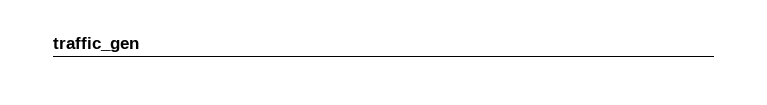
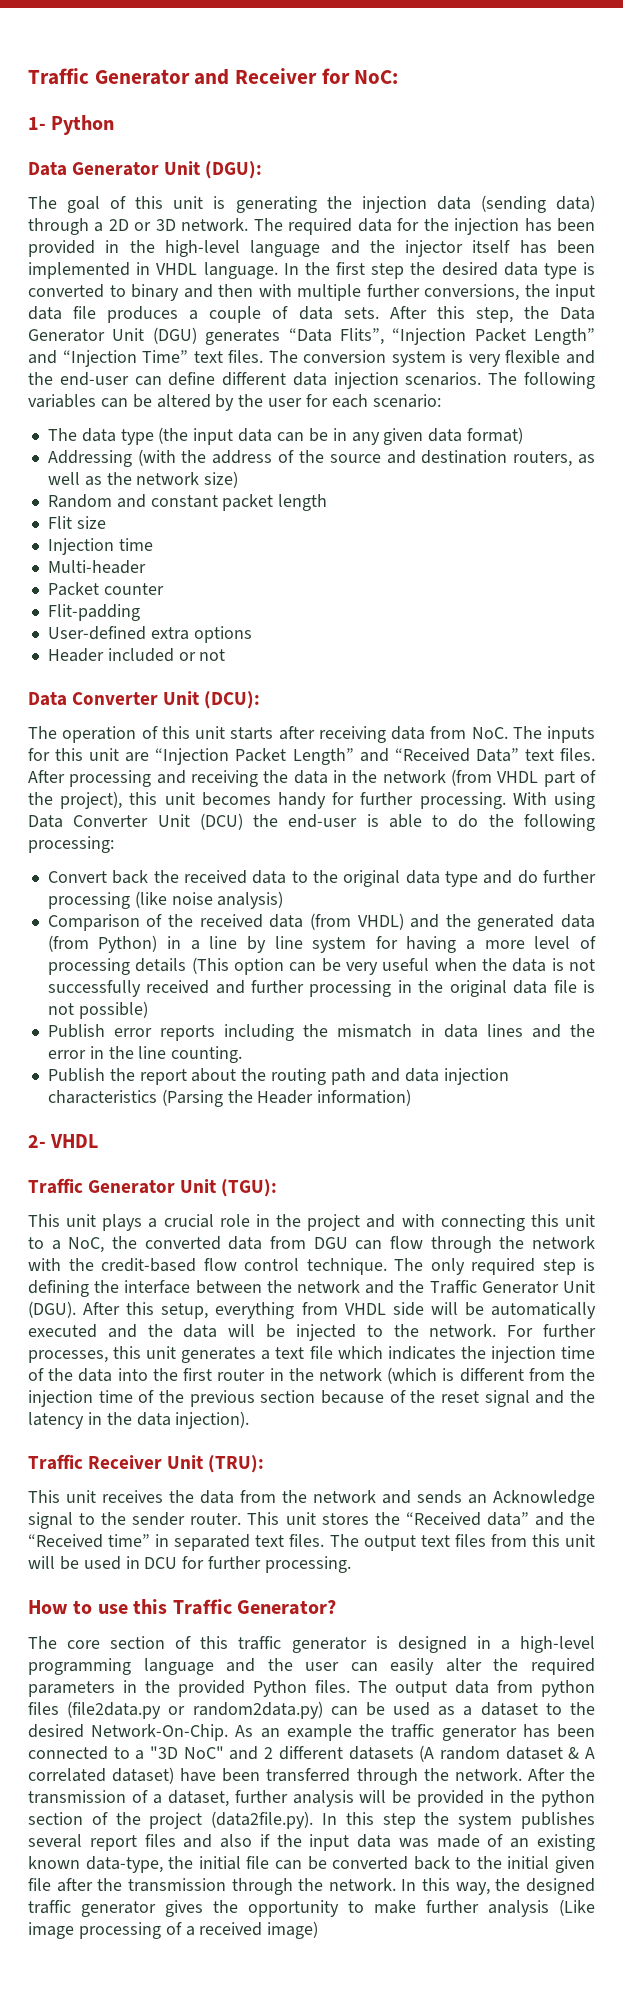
[53,37,139,52] traffic_gen -> [28,68,399,85] [28,115,115,135] [28,161,263,179] [28,195,596,213] [28,218,595,235] [28,240,595,257] [28,262,596,279] [28,284,595,301] [28,306,595,323] [28,327,595,345] [28,350,595,367] [28,372,595,389] [28,394,441,411] [47,427,524,445] [47,449,595,467] [47,471,239,488] [47,494,328,511] [47,516,106,529] [47,538,153,555] [47,560,146,574] [47,582,164,596] [47,604,140,621] [47,626,252,643] [47,648,226,662] [28,691,261,709] [28,726,595,743] [28,748,595,765] [28,769,596,787] [28,791,595,809] [28,813,595,831] [28,836,114,853] [47,870,597,887] [47,891,284,909] [47,913,596,931] [47,935,597,953] [47,957,596,975] [47,980,595,997] [47,1001,148,1019] [47,1024,595,1041] [47,1046,243,1063] [47,1068,509,1085] [47,1089,412,1107] [28,1134,99,1148] [28,1178,278,1197] [28,1214,595,1231] [28,1236,596,1253] [28,1258,595,1275] [28,1280,595,1297] [28,1301,597,1319] [28,1324,596,1341] [28,1346,595,1363] [28,1367,596,1384] [28,1390,596,1407] [28,1411,250,1429] [28,1454,265,1473] [28,1490,595,1507] [28,1512,595,1529] [28,1534,595,1551] [28,1556,352,1573] [28,1599,336,1615] [28,1636,596,1653] [28,1658,595,1675] [28,1680,595,1697] [28,1701,595,1719] [28,1724,595,1741] [28,1745,596,1762] [28,1767,595,1785] [28,1790,595,1807] [28,1811,595,1829] [28,1834,595,1851] [28,1856,595,1873] [28,1878,595,1895] [28,1899,595,1917] [28,1921,319,1939] Traffic Generator and Receiver for NoC: // 1- Python // Data Generator Unit (DGU): // The goal of this unit is generating the injection data (sending data) through a 2D or 3D network. The required data for the injection has been provided in the high-level language and the injector itself has been implemented in VHDL language. In the first step the desired data type is converted to binary and then with multiple further conversions, the input data file produces a couple of data sets. After this step, the Data Generator Unit (DGU) generates “Data Flits”, “Injection Packet Length” and “Injection Time” text files. The conversion system is very flexible and the end-user can define different data injection scenarios. The following variables can be altered by the user for each scenario: // The data type (the input data can be in any given data format) // Addressing (with the address of the source and destination routers, as well as the network size) // Random and constant packet length // Flit size // Injection time // Multi-header // Packet counter // Flit-padding // User-defined extra options // Header included or not // Data Converter Unit (DCU): // The operation of this unit starts after receiving data from NoC. The inputs for this unit are “Injection Packet Length” and “Received Data” text files. After processing and receiving the data in the network (from VHDL part of the project), this unit becomes handy for further processing. With using Data Converter Unit (DCU) the end-user is able to do the following processing: // Convert back the received data to the original data type and do further processing (like noise analysis) // Comparison of the received data (from VHDL) and the generated data (from Python) in a line by line system for having a more level of processing details (This option can be very useful when the data is not successfully received and further processing in the original data file is not possible) // Publish error reports including the mismatch in data lines and the error in the line counting. // Publish the report about the routing path and data injection characteristics (Parsing the Header information) // 2- VHDL // Traffic Generator Unit (TGU): // This unit plays a crucial role in the project and with connecting this unit to a NoC, the converted data from DGU can flow through the network with the credit-based flow control technique. The only required step is defining the interface between the network and the Traffic Generator Unit (DGU). After this setup, everything from VHDL side will be automatically executed and the data will be injected to the network. For further processes, this unit generates a text file which indicates the injection time of the data into the first router in the network (which is different from the injection time of the previous section because of the reset signal and the latency in the data injection). // Traffic Receiver Unit (TRU): // This unit receives the data from the network and sends an Acknowledge signal to the sender router. This unit stores the “Received data” and the “Received time” in separated text files. The output text files from this unit will be used in DCU for further processing. // How to use this Traffic Generator? // The core section of this traffic generator is designed in a high-level programming language and the user can easily alter the required parameters in the provided Python files. The output data from python files (file2data.py or random2data.py) can be used as a dataset to the desired Network-On-Chip. As an example the traffic generator has been connected to a "3D NoC" and 2 different datasets (A random dataset & A correlated dataset) have been transferred through the network. After the transmission of a dataset, further analysis will be provided in the python section of the project (data2file.py). In this step the system publishes several report files and also if the input data was made of an existing known data-type, the initial file can be converted back to the initial given file after the transmission through the network. In this way, the designed traffic generator gives the opportunity to make further analysis (Like image processing of a received image)

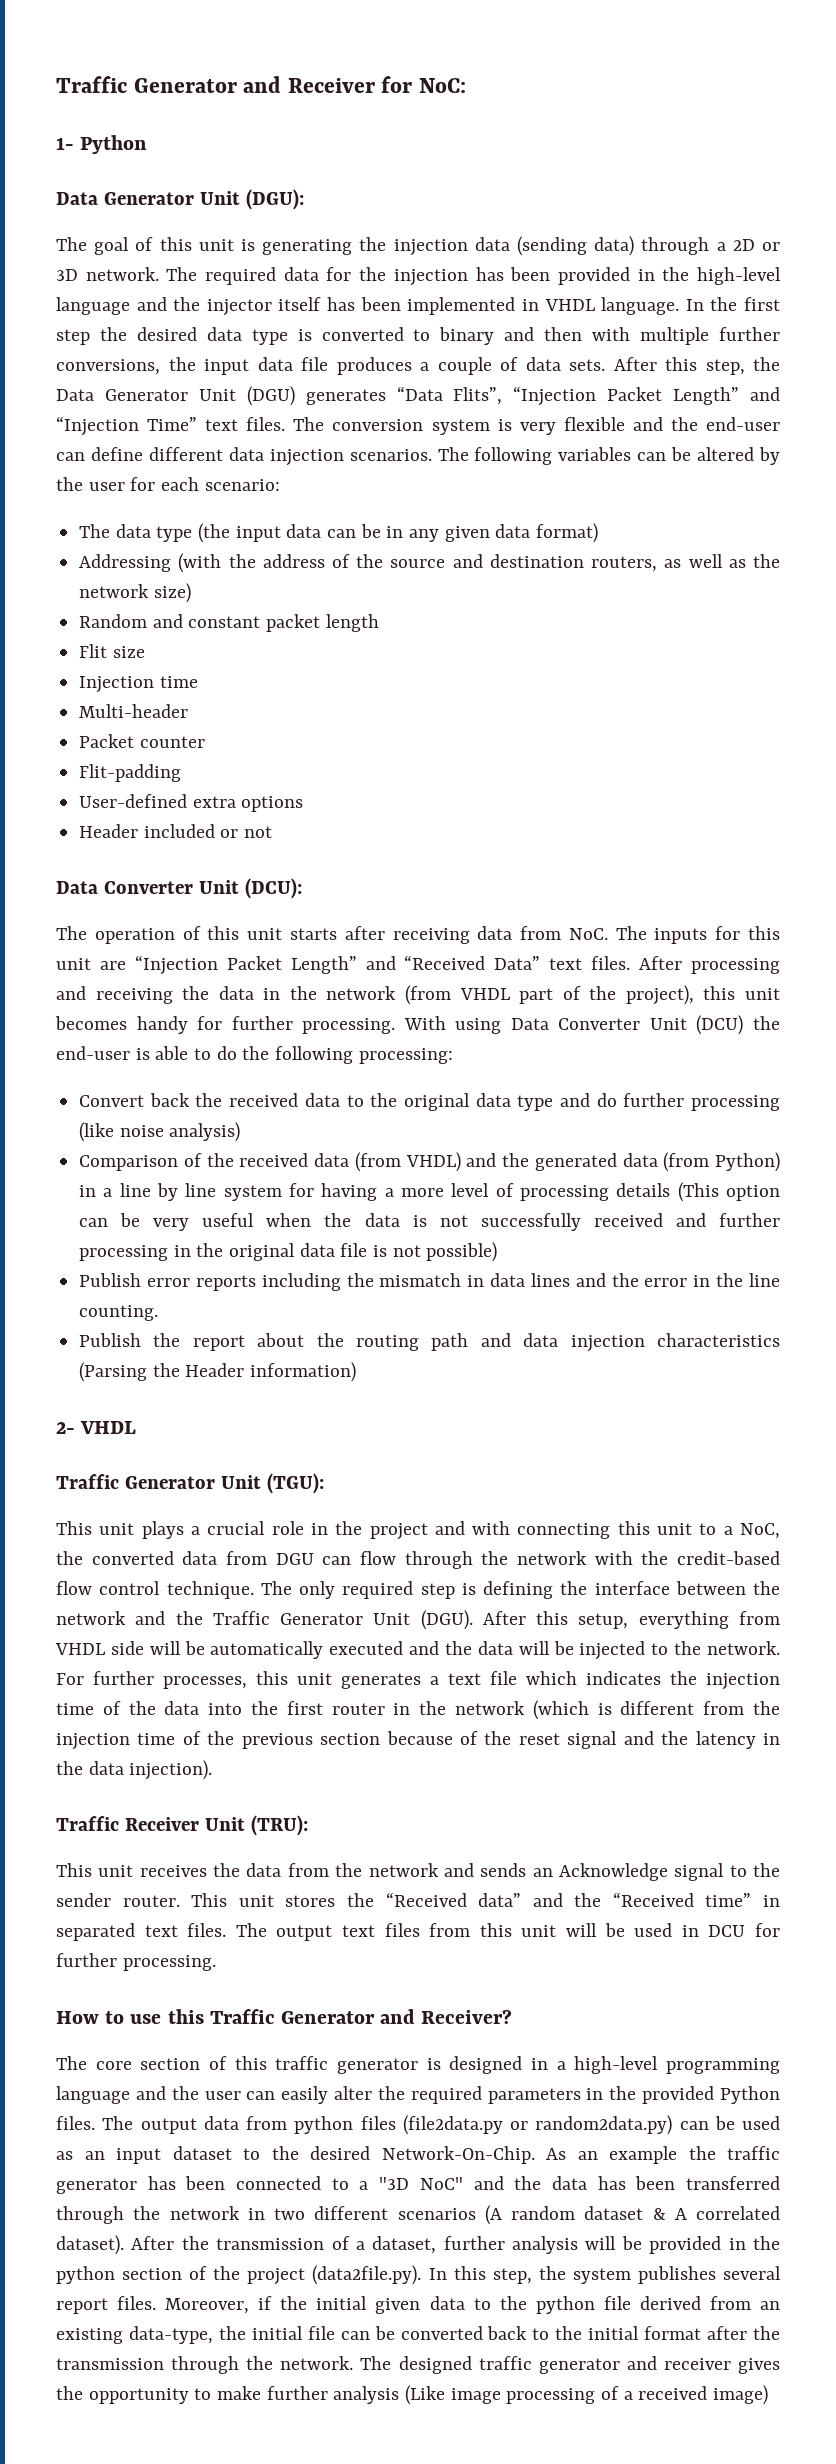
[237,1600,336,1615] Generator? -> [281,2009,513,2024] Generator and Receiver?
[463,1706,473,1716] a -> [84,2148,161,2164] an input
[264,1746,414,1760] 2 different datasets -> [514,2176,781,2190] [56,2206,476,2224] the data has been transferred through the network in two different scenarios
[112,1767,522,1785] dataset) have been transferred through the network. -> [56,2235,124,2255] dataset).
[382,1813,416,1829] step -> [492,2268,532,2284] step,
[144,1834,504,1851] files and also if the input data was made of -> [117,2296,751,2314] files. Moreover, if the initial given data to the python file derived from
[28,1856,80,1869] known -> (123, 2336) none
[555,1856,595,1873] [28,1878,51,1891] given file -> [644,2326,702,2340] format
[401,1878,521,1895] In this way, the -> [360,2356,392,2370] The
(156, 1909) none -> [626,2356,731,2370] and receiver

